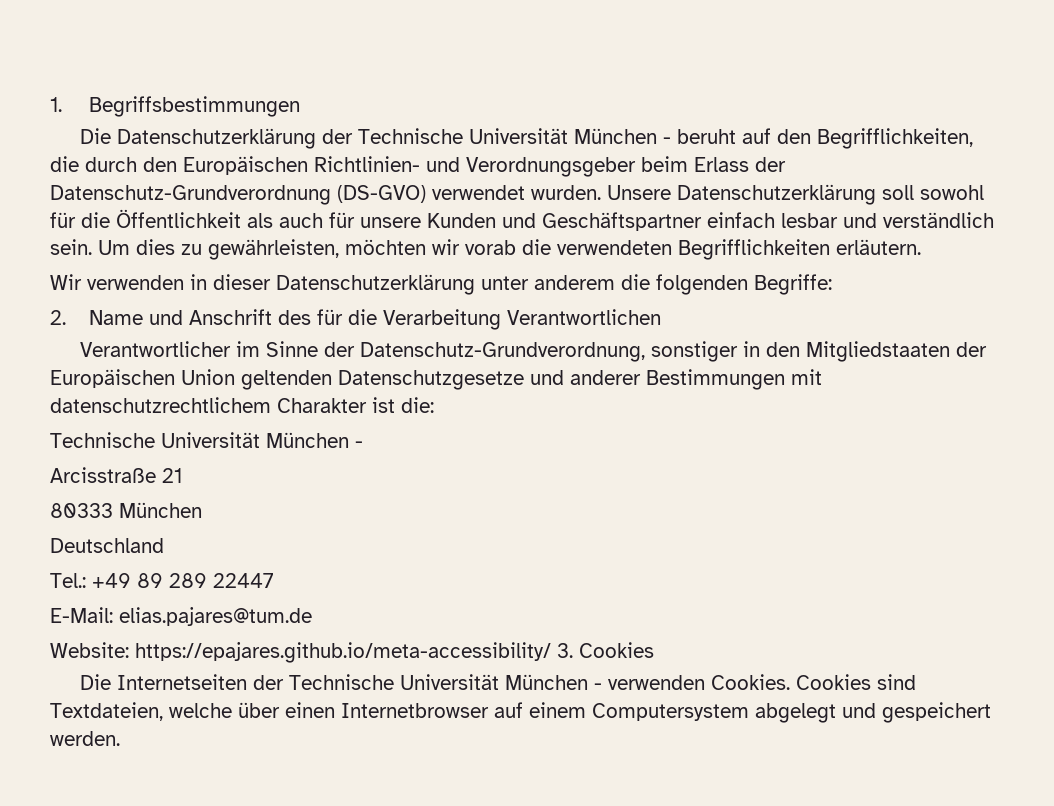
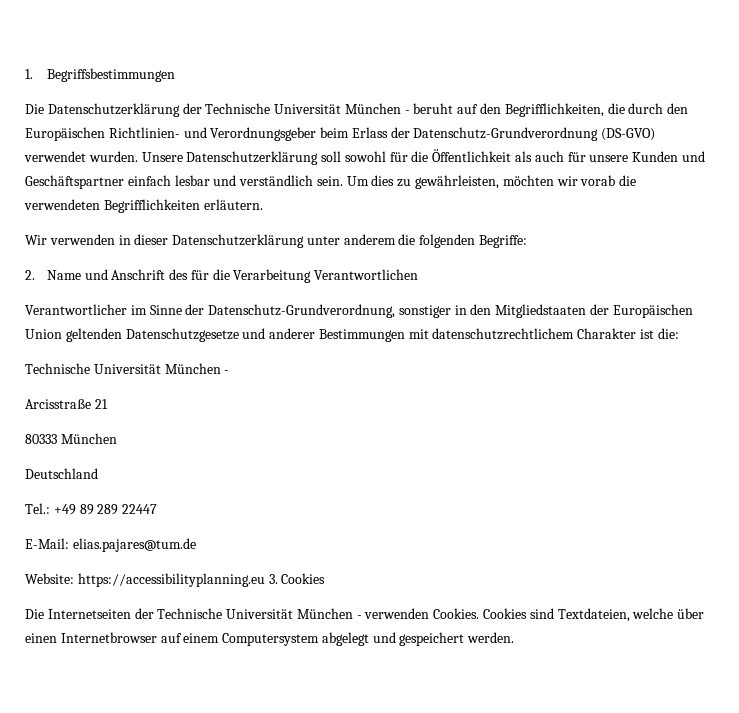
[135,642,551,663] https://epajares.github.io/meta-accessibility/ -> [77,573,265,587] https://accessibilityplanning.eu

